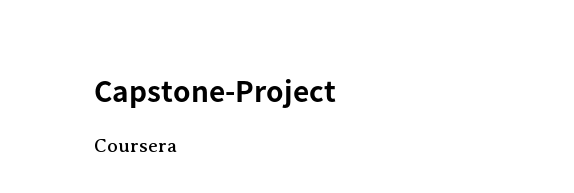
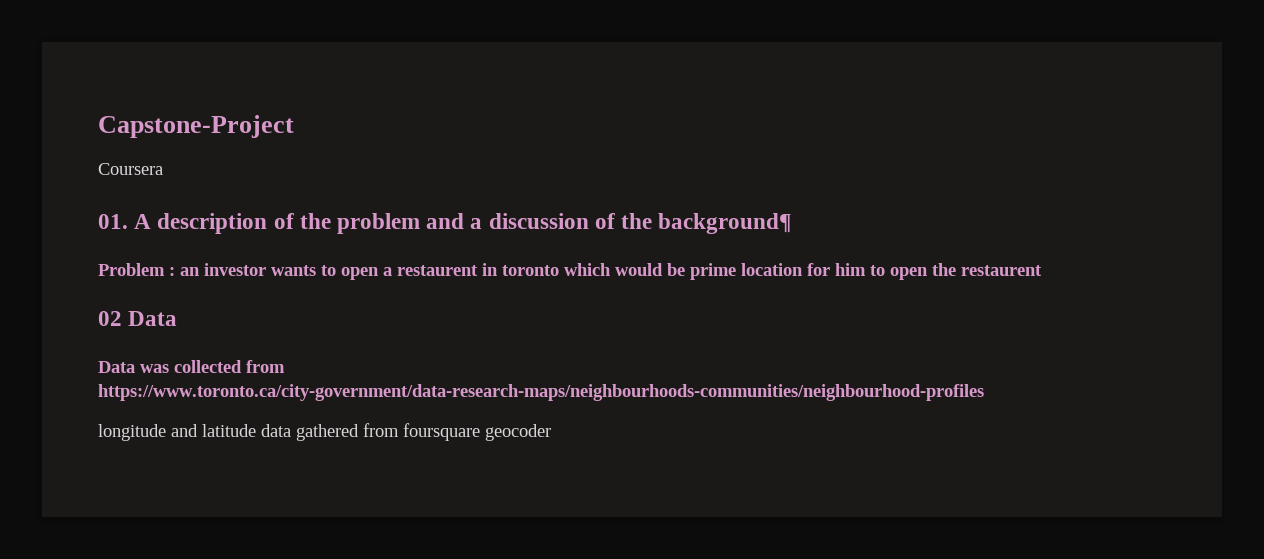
(177, 145) none -> [98,213,792,234] [98,263,1042,280] [98,311,178,326] [98,360,285,373] [98,384,984,401] [98,423,551,441] // 01. A description of the problem and a discussion of the background¶ // Problem : an investor wants to open a restaurent in toronto which would be prime location for him to open the restaurent // 02 Data // Data was collected from https://www.toronto.ca/city-government/data-research-maps/neighbourhoods-communities/neighbourhood-profiles // longitude and latitude data gathered from foursquare geocoder

